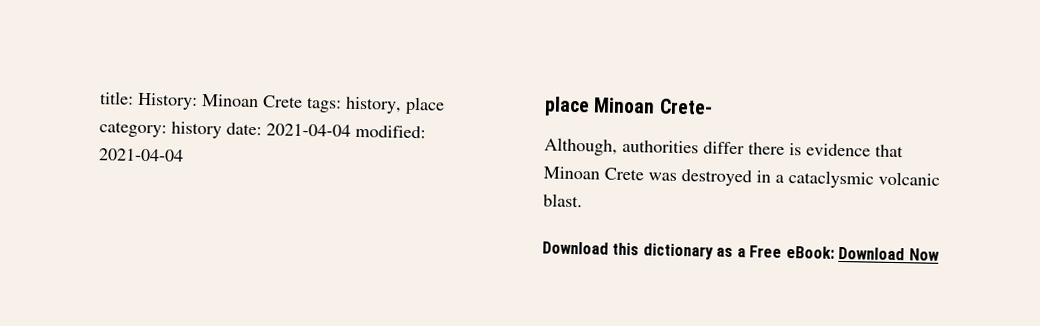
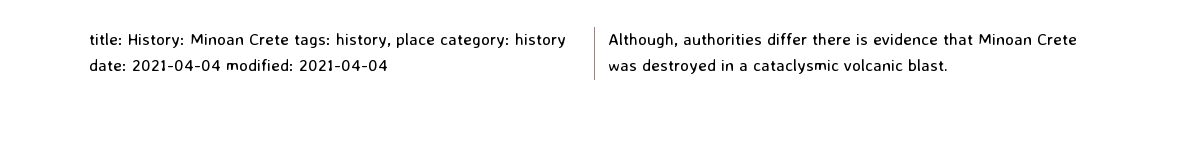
[544,96,713,117] // place Minoan Crete- -> (388, 65) none
[542,241,940,261] // Download this dictionary as a Free eBook: Download Now -> (948, 65) none

